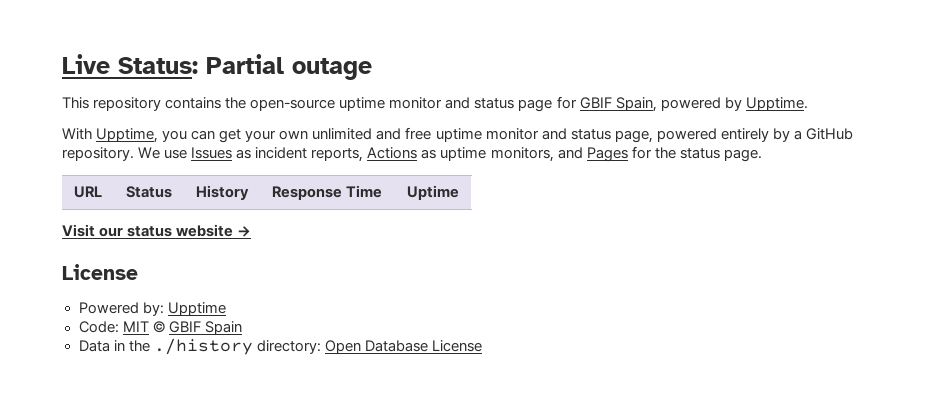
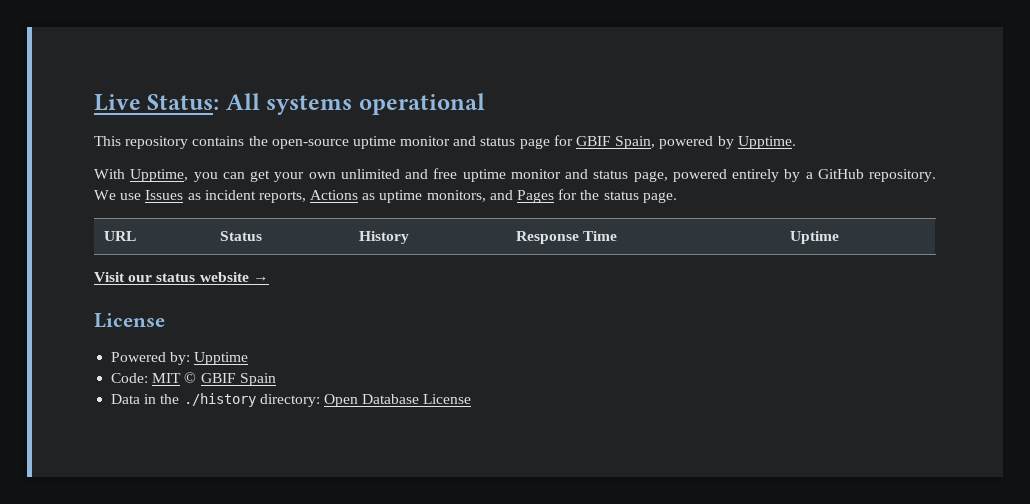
[206,54,372,80] Partial outage -> [225,93,485,115] All systems operational

